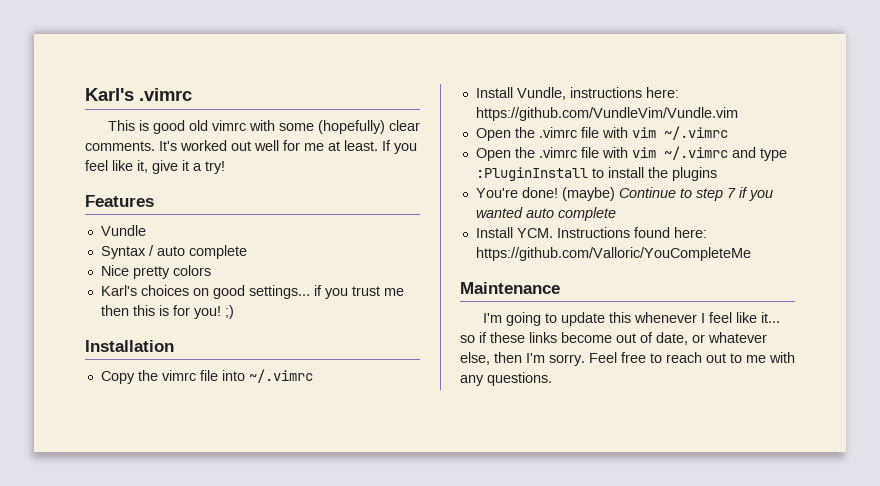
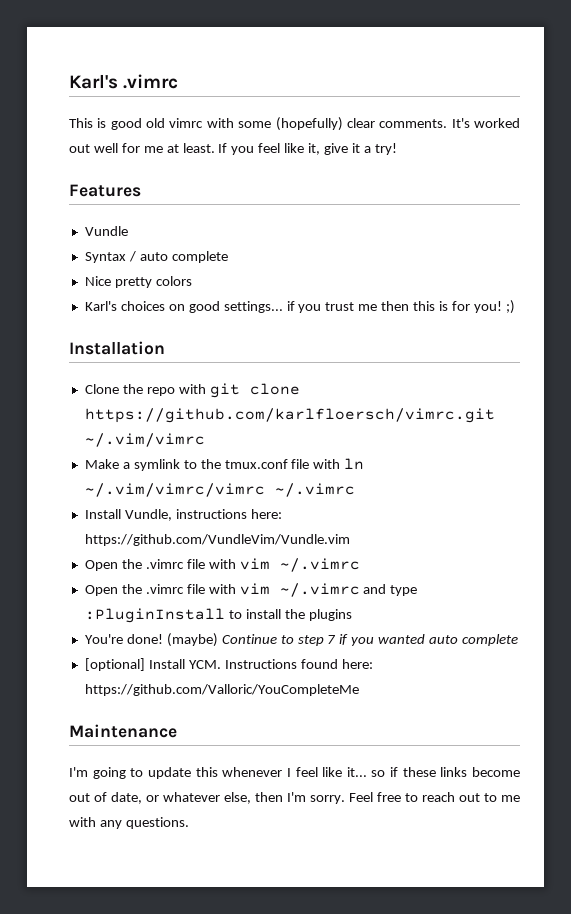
[100,370,245,384] Copy the vimrc file into -> [84,383,300,398] [84,408,495,423] [84,433,205,447] [84,458,365,471] [84,483,265,497] Clone the repo with git clone https://github.com/karlfloersch/vimrc.git ~/.vim/vimrc // Make a symlink to the tmux.conf file with ln ~/.vim/vimrc/vimrc
(616, 214) none -> [84,658,145,671] [optional]

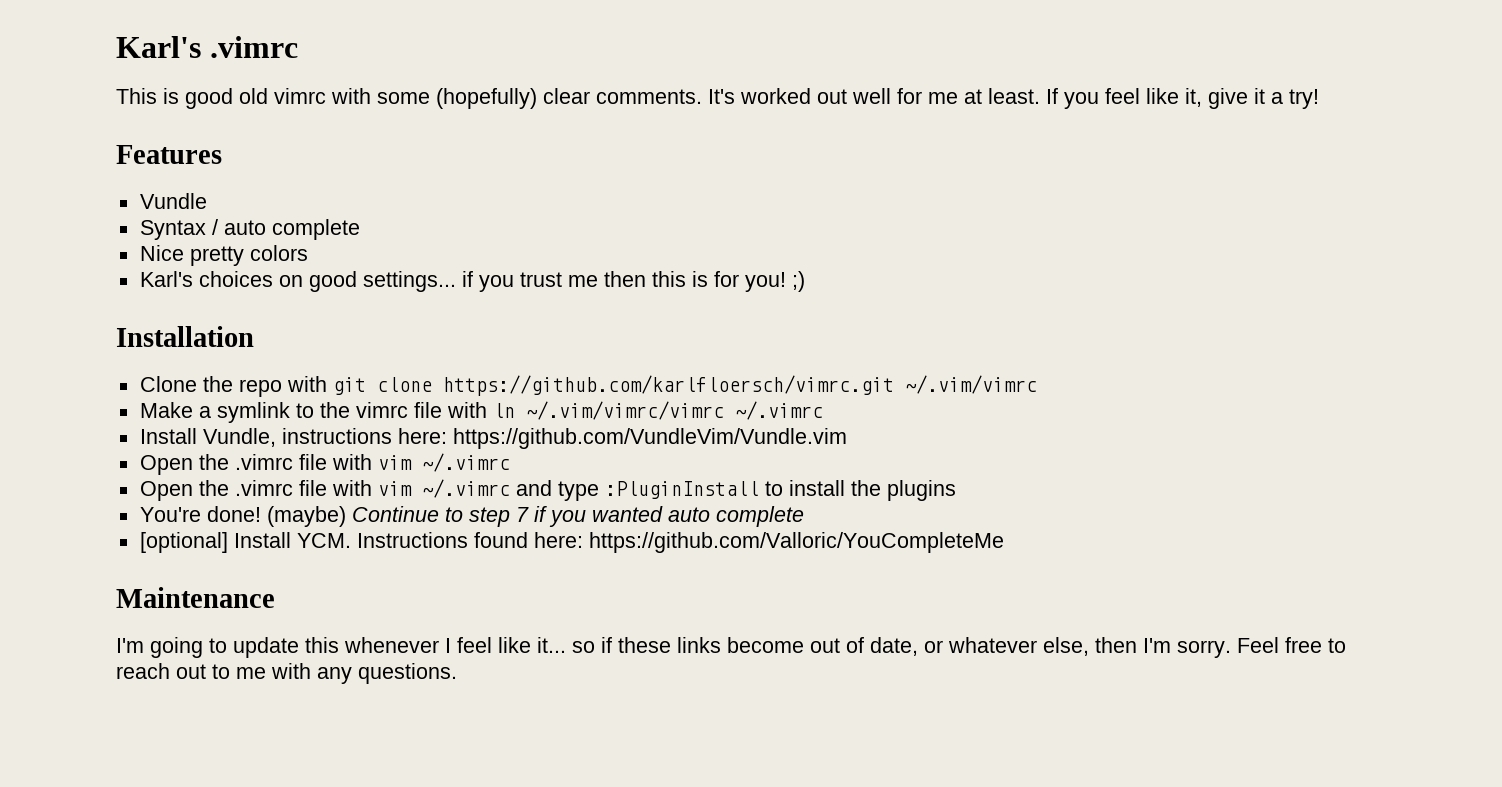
[224,459,288,469] tmux.conf -> [355,402,408,418] vimrc

